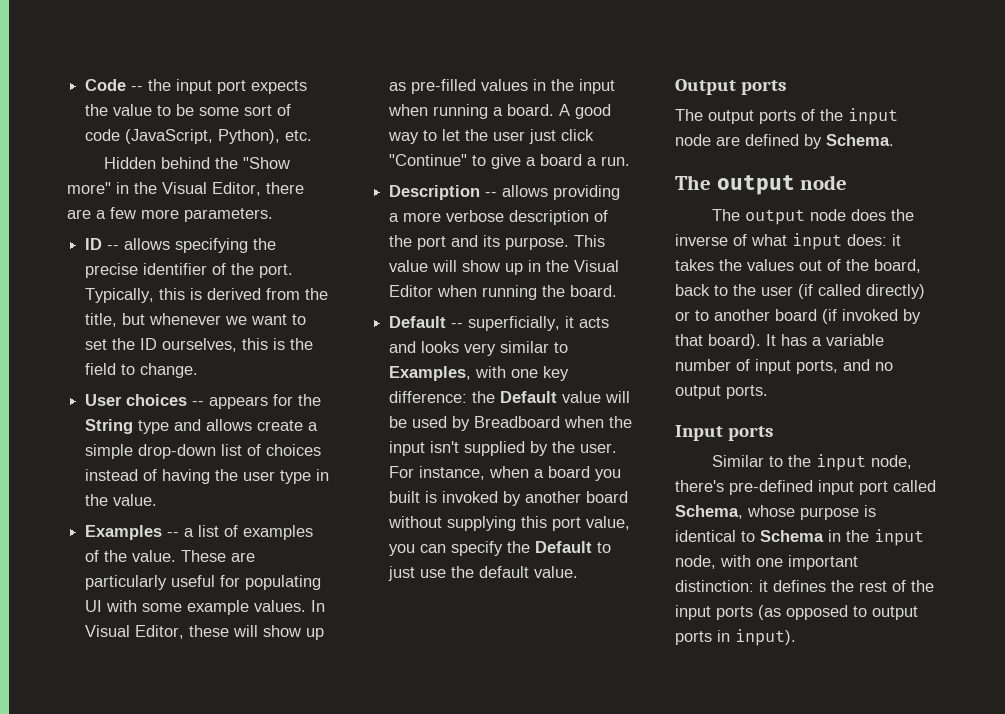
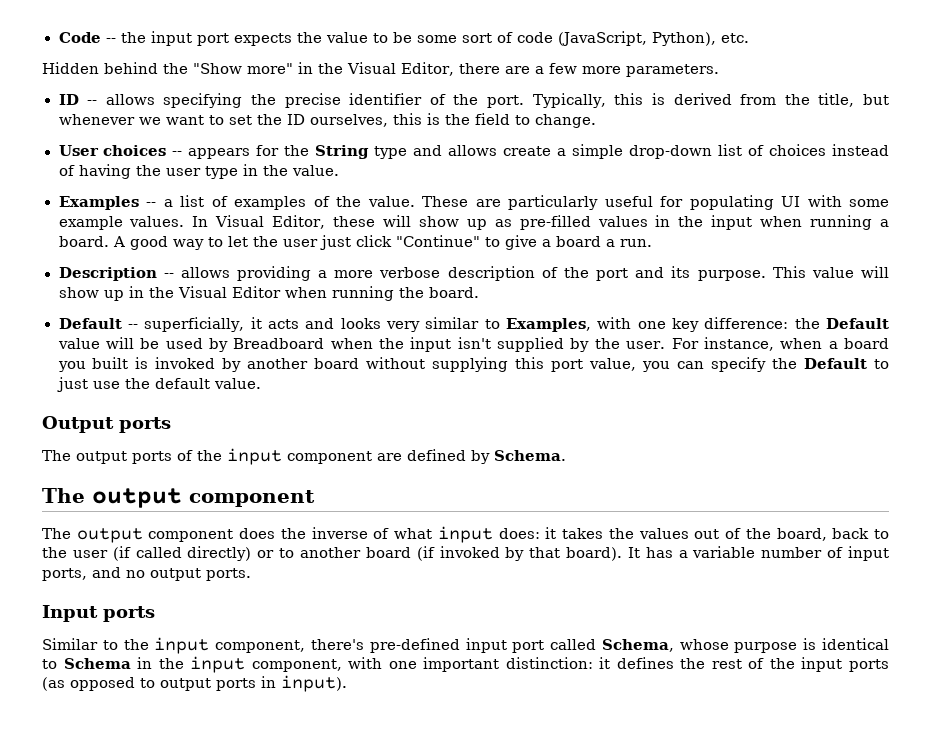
[675,134,711,146] node -> [287,451,372,464] component
[800,175,848,190] [711,209,846,225] node // The output node -> [189,490,315,507] [42,528,234,543] component // The output component
[870,455,912,469] node, -> [215,640,306,653] component,
[675,555,716,569] node, -> [251,659,342,672] component,

